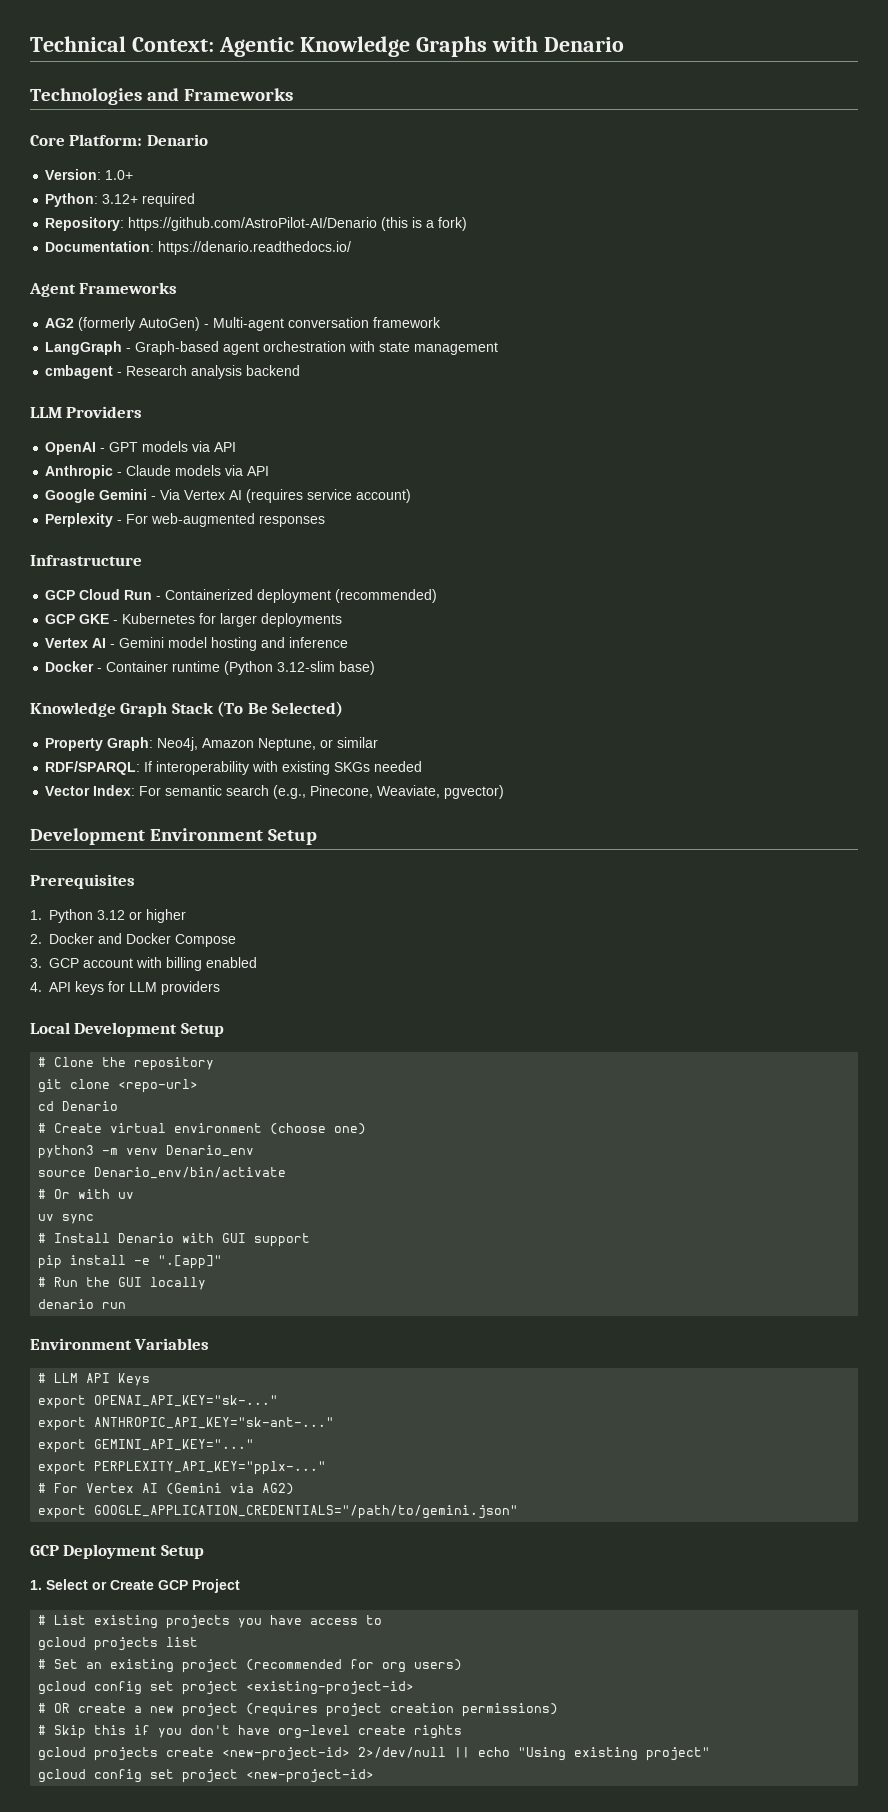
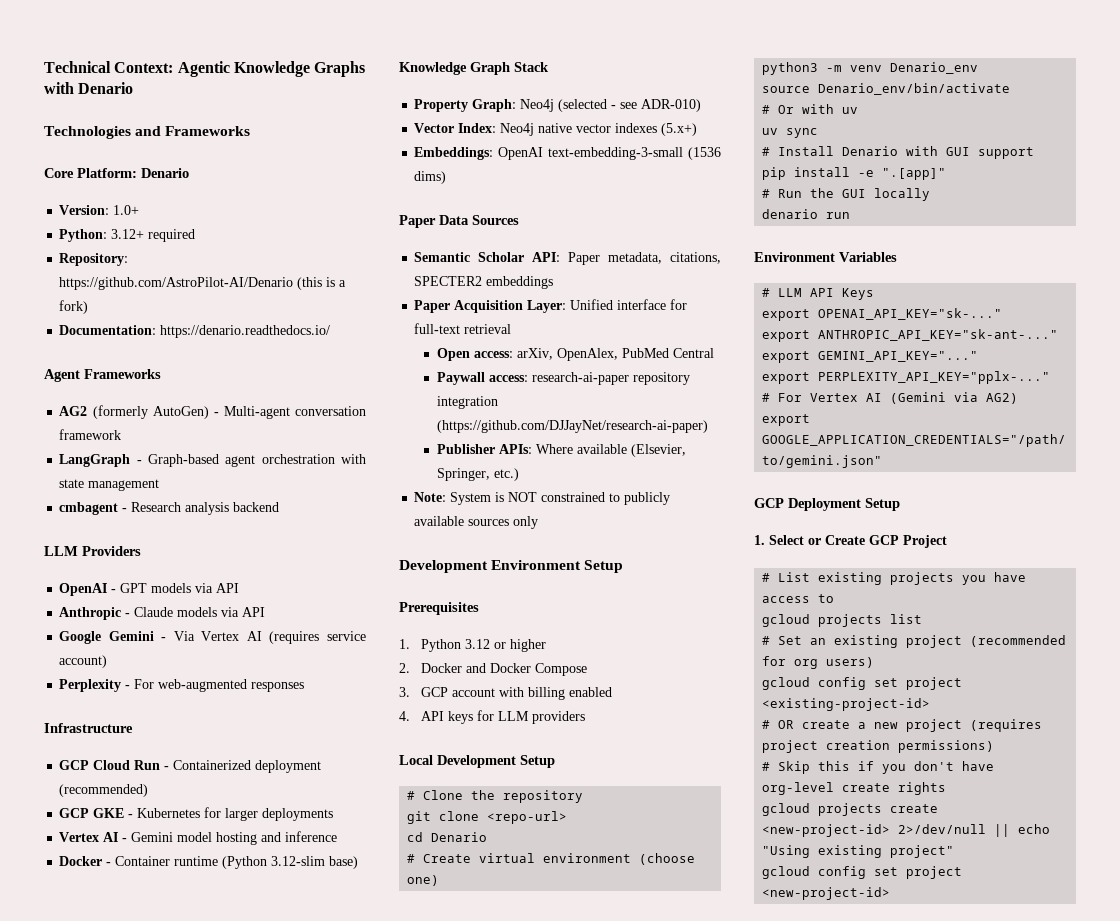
[217,701,344,717] (To Be Selected) -> (549, 67) none
[157,737,379,751] [45,761,423,775] [45,785,505,799] Neo4j, Amazon Neptune, or similar // RDF/SPARQL: If interoperability with existing SKGs needed // Vector Index: For semantic search (e.g., Pinecone, Weaviate, pgvector) -> [520,99,702,112] [414,123,698,136] [414,147,721,160] [414,171,447,184] [399,215,519,228] [414,252,721,265] [414,276,554,289] [414,299,688,313] [414,323,512,334] [436,348,714,361] [436,372,690,385] [436,396,498,409] [436,420,708,433] [436,444,686,457] [436,468,519,481] [414,492,671,505] [414,516,539,529] Neo4j (selected - see ADR-010) // Vector Index: Neo4j native vector indexes (5.x+) // Embeddings: OpenAI text-embedding-3-small (1536 dims) // Paper Data Sources // Semantic Scholar API: Paper metadata, citations, SPECTER2 embeddings // Paper Acquisition Layer: Unified interface for full-text retrieval // Open access: arXiv, OpenAlex, PubMed Central // Paywall access: research-ai-paper repository integration (https://github.com/DJJayNet/research-ai-paper) // Publisher APIs: Where available (Elsevier, Springer, etc.) // Note: System is NOT constrained to publicly available sources only

